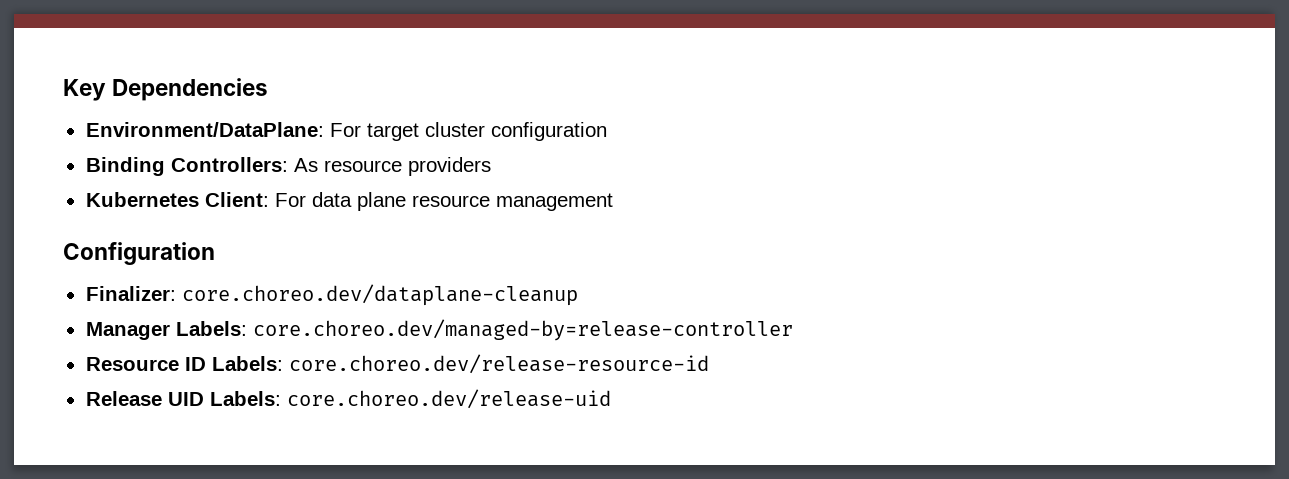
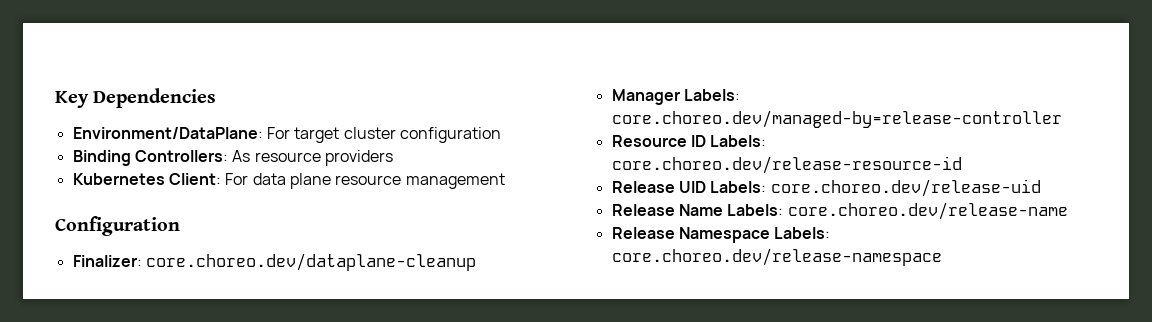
(611, 399) none -> [611,202,1068,220] [611,227,831,243] [611,248,942,266] // Release Name Labels: core.choreo.dev/release-name // Release Namespace Labels: core.choreo.dev/release-namespace

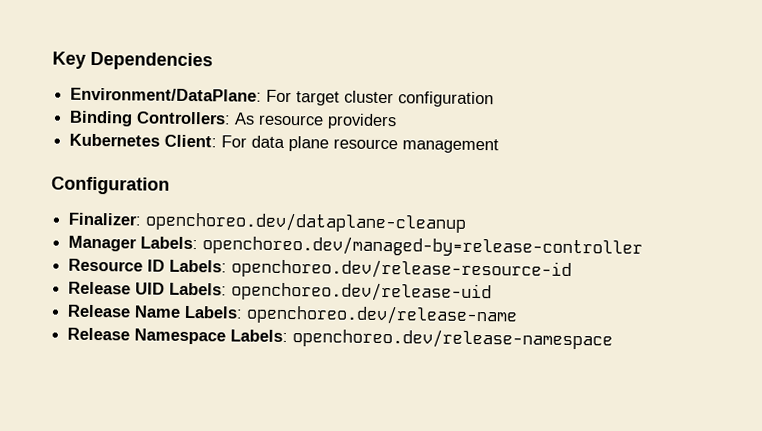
[145,253,476,271] core.choreo.dev/dataplane-cleanup -> [145,211,468,233] openchoreo.dev/dataplane-cleanup
[611,110,1062,128] core.choreo.dev/managed-by=release-controller -> [202,235,644,258] openchoreo.dev/managed-by=release-controller
[611,156,962,174] core.choreo.dev/release-resource-id -> [231,258,573,281] openchoreo.dev/release-resource-id
[770,179,1041,197] core.choreo.dev/release-uid -> [231,281,493,303] openchoreo.dev/release-uid
[787,202,1068,220] core.choreo.dev/release-name -> [246,304,519,326] openchoreo.dev/release-name
[611,248,942,266] core.choreo.dev/release-namespace -> [292,328,614,350] openchoreo.dev/release-namespace

